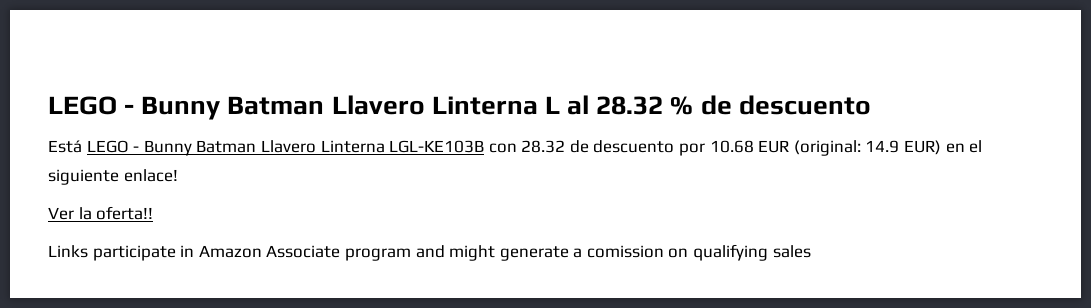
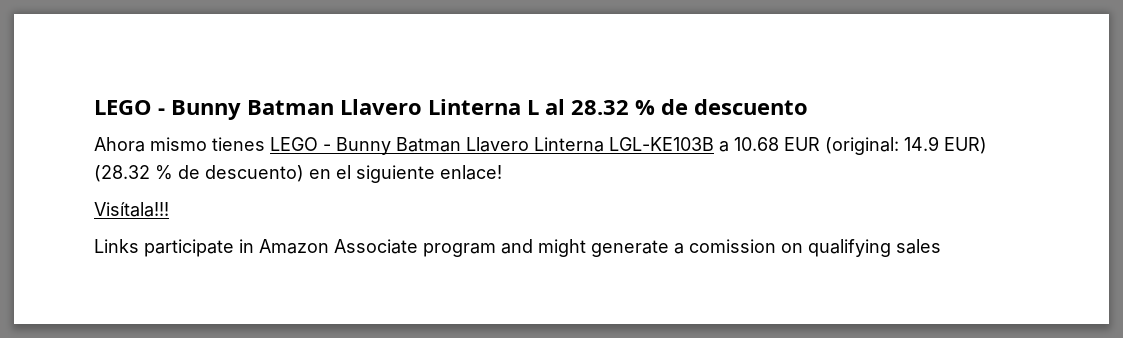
[48,140,82,153] Está -> [94,137,265,152] Ahora mismo tienes
[488,140,706,156] con 28.32 de descuento por -> [719,141,729,152] a
(942, 147) none -> [94,165,304,182] (28.32 % de descuento)
[48,206,154,220] Ver la oferta!! -> [94,202,169,217] Visítala!!!

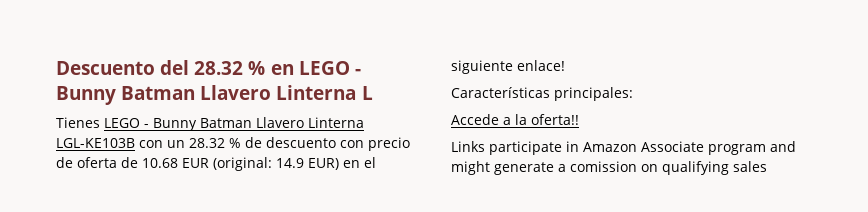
(94, 107) none -> [56,60,294,75] Descuento del 28.32 % en
[545,99,808,115] [94,137,265,152] al 28.32 % de descuento // Ahora mismo tienes -> [56,117,100,128] // Tienes
[719,141,729,152] a -> [139,137,410,151] [56,157,138,168] con un 28.32 % de descuento con precio de oferta de
[94,165,304,182] (28.32 % de descuento) -> (339, 164) none
[94,202,169,217] Visítala!!! -> [451,87,633,101] [451,114,579,125] Características principales: // Accede a la oferta!!

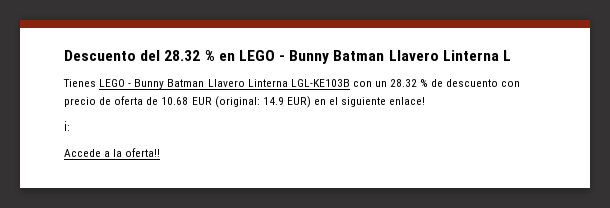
[451,87,633,101] Características principales: -> [64,121,70,131] ℹ:
[451,141,796,155] [451,161,767,175] // Links participate in Amazon Associate program and might generate a comission on qualifying sales -> (161, 152) none

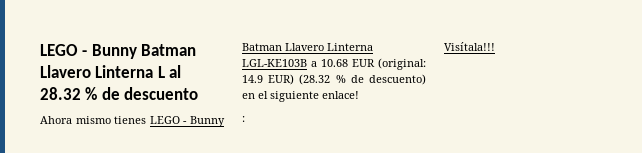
[64,50,235,61] Descuento del 28.32 % en -> (40, 50) none
[63,79,96,87] // Tienes -> [169,65,182,78] [40,87,199,100] [40,116,147,124] al 28.32 % de descuento // Ahora mismo tienes
[352,79,521,87] [64,96,159,107] con un 28.32 % de descuento con precio de oferta de -> [311,61,317,67] a
(311, 102) none -> [299,74,426,85] (28.32 % de descuento)
[64,121,70,131] [64,148,161,157] ℹ: // Accede a la oferta!! -> [242,116,245,122] [444,42,495,51] : // Visítala!!!

